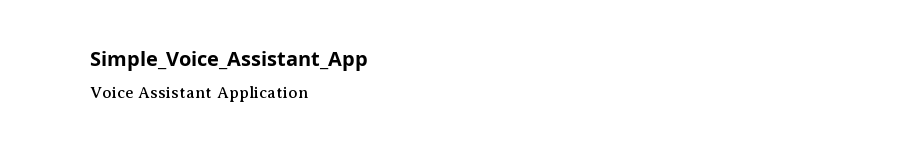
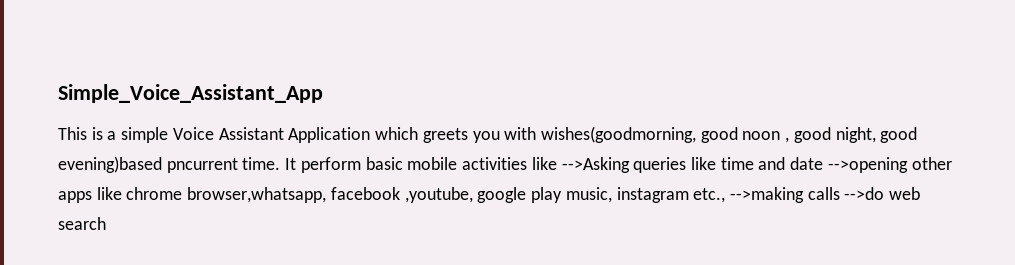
[90,86,308,102] Voice Assistant Application -> [58,126,918,143] [58,156,952,173] [58,187,921,203] [58,217,106,230] This is a simple Voice Assistant Application which greets you with wishes(goodmorning, good noon , good night, good evening)based pncurrent time. It perform basic mobile activities like -->Asking queries like time and date -->opening other apps like chrome browser,whatsapp, facebook ,youtube, google play music, instagram etc., -->making calls -->do web search

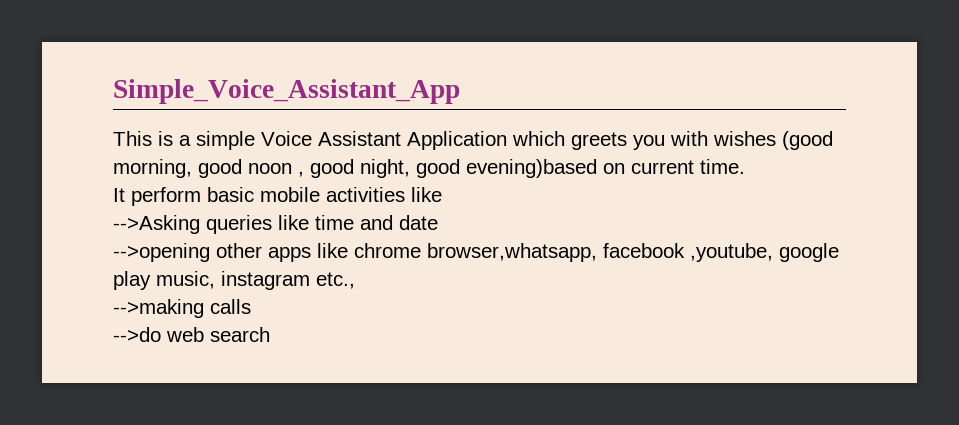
[540,126,696,143] wishes(goodmorning, -> [713,131,833,150] [113,159,192,178] wishes (good morning,
[166,158,238,173] pncurrent -> [603,160,694,174] on current
(281, 163) none -> (745, 166) //
(557, 163) none -> (442, 194) //
(824, 163) none -> (438, 222) //
(726, 195) none -> (355, 280) //
(840, 193) none -> (251, 306) //

